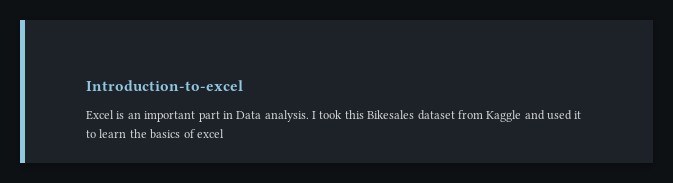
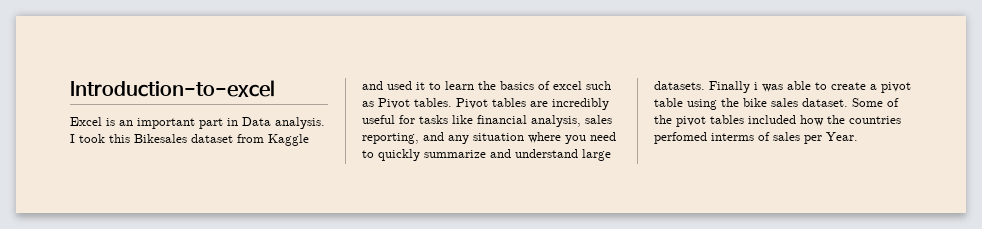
(224, 133) none -> [586,81,611,90] [362,98,609,110] [362,115,612,127] [362,132,616,144] [362,149,611,161] [654,81,911,93] [654,98,899,110] [654,115,901,127] [654,132,858,144] such as Pivot tables. Pivot tables are incredibly useful for tasks like financial analysis, sales reporting, and any situation where you need to quickly summarize and understand large datasets. Finally i was able to create a pivot table using the bike sales dataset. Some of the pivot tables included how the countries perfomed interms of sales per Year.

